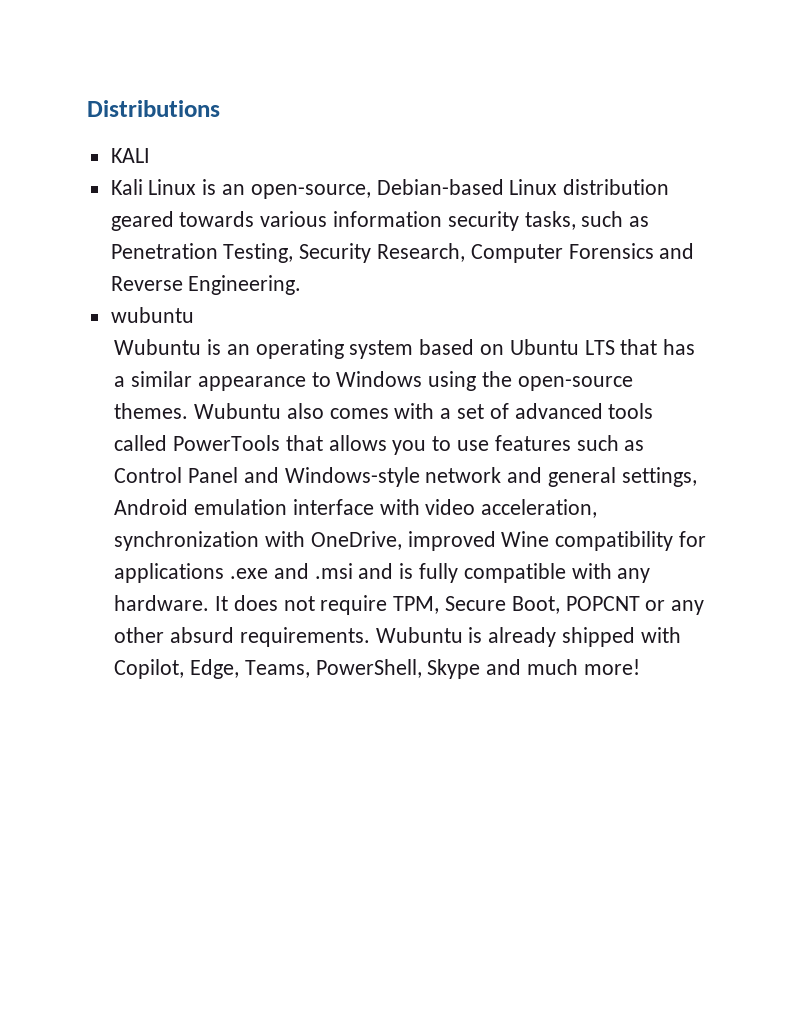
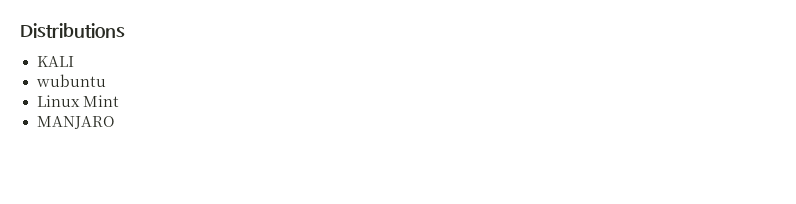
[110,179,670,199] [110,211,650,231] [110,243,695,263] [110,275,302,295] [110,307,194,323] [114,339,696,359] [114,371,633,391] [114,403,654,419] [114,435,645,455] [114,467,697,487] [114,499,598,518] [114,531,707,551] [114,563,651,583] [114,595,705,615] [114,627,681,647] [114,659,640,679] Kali Linux is an open-source, Debian-based Linux distribution geared towards various information security tasks, such as Penetration Testing, Security Research, Computer Forensics and Reverse Engineering. // wubuntu // Wubuntu is an operating system based on Ubuntu LTS that has a similar appearance to Windows using the open-source themes. Wubuntu also comes with a set of advanced tools called PowerTools that allows you to use features such as Control Panel and Windows-style network and general settings, Android emulation interface with video acceleration, synchronization with OneDrive, improved Wine compatibility for applications .exe and .msi and is fully compatible with any hardware. It does not require TPM, Secure Boot, POPCNT or any other absurd requirements. Wubuntu is already shipped with Copilot, Edge, Teams, PowerShell, Skype and much more! -> [35,74,106,87] [36,95,119,107] [36,116,115,129] wubuntu // Linux Mint // MANJARO

